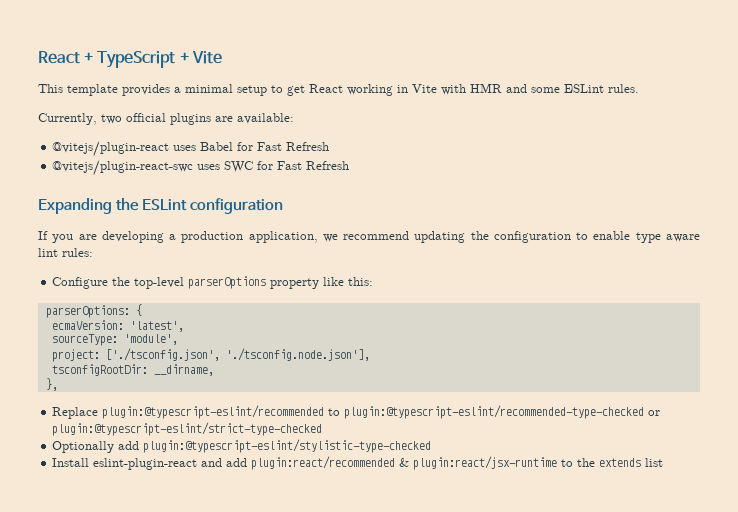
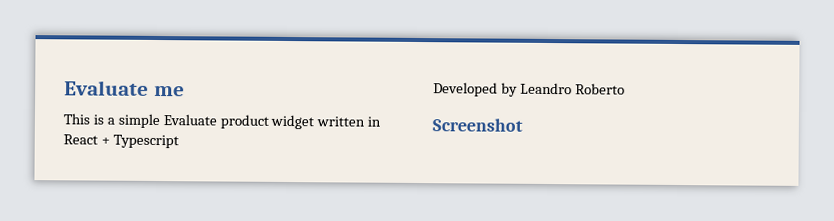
[38,51,222,68] [38,83,639,96] [38,113,294,125] [52,141,330,157] [52,160,350,176] [38,198,283,214] [38,231,700,243] [38,248,93,257] [52,276,374,289] [45,304,142,318] [51,320,184,332] [51,334,178,346] [51,348,370,362] [51,364,214,376] [45,378,58,391] [52,405,661,419] [52,422,323,436] [52,439,432,453] [52,456,664,470] React + TypeScript + Vite // This template provides a minimal setup to get React working in Vite with HMR and some ESLint rules. // Currently, two official plugins are available: // @vitejs/plugin-react uses Babel for Fast Refresh // @vitejs/plugin-react-swc uses SWC for Fast Refresh // Expanding the ESLint configuration // If you are developing a production application, we recommend updating the configuration to enable type aware lint rules: // Configure the top-level parserOptions property like this: // parserOptions: { // ecmaVersion: 'latest', // sourceType: 'module', // project: ['./tsconfig.json', './tsconfig.node.json'], // tsconfigRootDir: __dirname, // }, // Replace plugin:@typescript-eslint/recommended to plugin:@typescript-eslint/recommended-type-checked or plugin:@typescript-eslint/strict-type-checked // Optionally add plugin:@typescript-eslint/stylistic-type-checked // Install eslint-plugin-react and add plugin:react/recommended & plugin:react/jsx-runtime to the extends list -> [64,80,185,97] [63,113,382,130] [63,134,179,149] [433,82,625,97] [432,118,523,132] Evaluate me // This is a simple Evaluate product widget written in React + Typescript // Developed by Leandro Roberto // Screenshot

